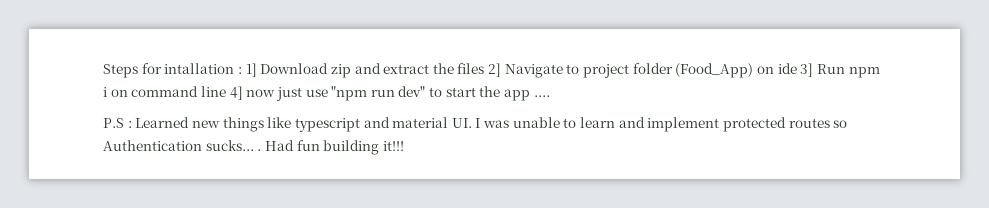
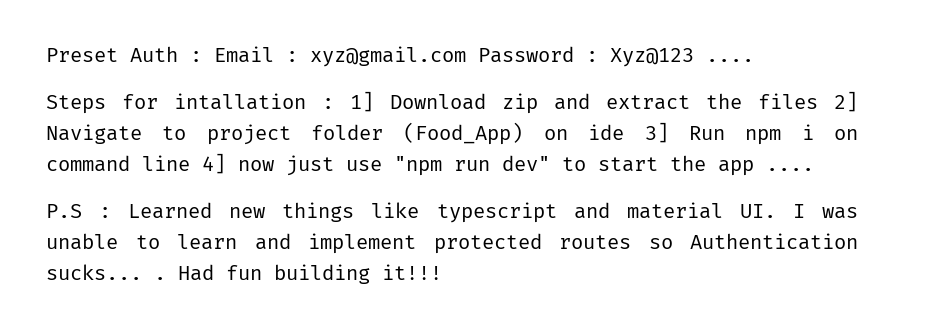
(103, 71) none -> [46,46,754,67] Preset Auth : Email : xyz@gmail.com Password : Xyz@123 .... //

